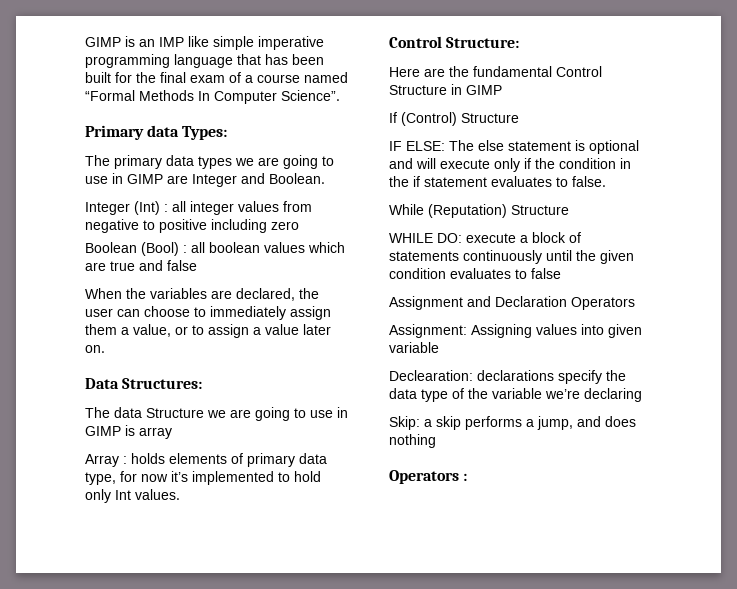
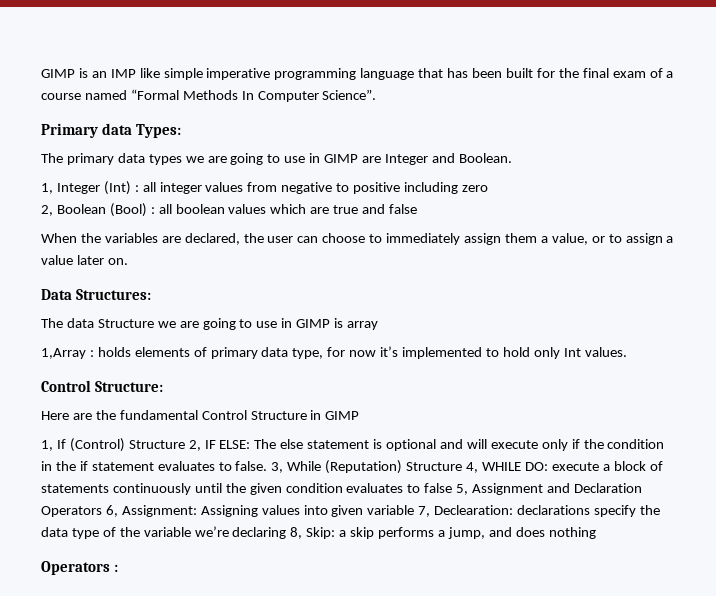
(325, 178) none -> [41,183,53,194] 1,
(299, 225) none -> [41,205,53,216] 2,
[85,454,119,467] Array -> [41,348,86,359] 1,Array
(502, 90) none -> [41,440,53,451] 1,
(519, 118) // -> [188,440,201,451] 2,
(606, 181) // -> [271,462,284,473] 3,
(569, 210) // -> [466,462,479,473] 4,
(561, 273) // -> [456,484,469,495] 5,
(635, 303) // -> [105,505,118,517] 6,
(439, 347) // -> [418,506,431,517] 7,
(642, 395) // -> [290,527,303,539] 8,

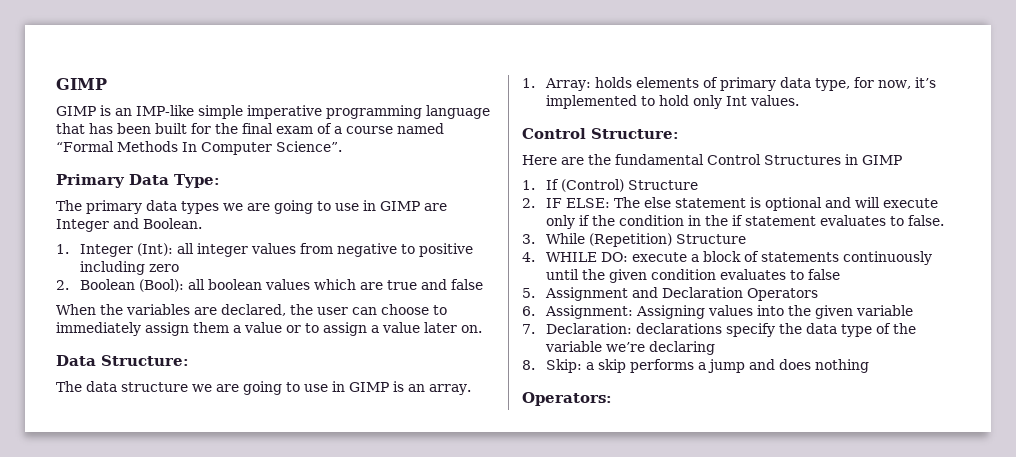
[41,68,160,78] GIMP is an IMP like -> [56,78,107,90] [56,105,194,116] GIMP // GIMP is an IMP-like
[101,123,181,138] data Types: -> [129,174,220,188] Data Type:
[41,181,139,195] 1, Integer (Int) : -> [56,243,174,257] 1. Integer (Int):
[41,203,155,217] 2, Boolean (Bool) : -> [56,279,185,292] 2. Boolean (Bool):
[551,233,588,245] value, -> [244,322,282,333] value
[75,289,151,300] Structures: -> [101,355,189,366] Structure:
[97,319,154,328] Structure -> [121,382,188,392] structure
[347,321,379,330] [41,348,94,359] array // 1,Array : -> [408,384,471,395] [522,78,592,91] an array. // 1. Array:
[349,350,377,357] now -> [878,80,912,89] now,
[250,411,307,420] Structure -> [764,155,841,165] Structures
[41,440,53,451] 1, -> [522,180,535,190] 1.
[188,440,201,451] 2, -> [522,198,535,208] // 2.
[271,460,479,474] 3, While (Reputation) Structure 4, -> [522,233,747,247] [522,252,535,262] // 3. While (Repetition) Structure // 4.
[456,484,469,495] 5, -> [522,288,535,298] // 5.
[105,505,118,517] 6, -> [522,306,535,316] // 6.
(328, 510) none -> [788,305,812,316] the
[418,505,514,517] 7, Declearation: -> [522,323,633,334] // 7. Declaration:
[290,527,303,539] 8, -> [522,360,535,370] // 8.
[447,527,485,539] jump, -> [708,359,746,373] jump
[41,561,118,575] Operators : -> [522,392,612,406] Operators:

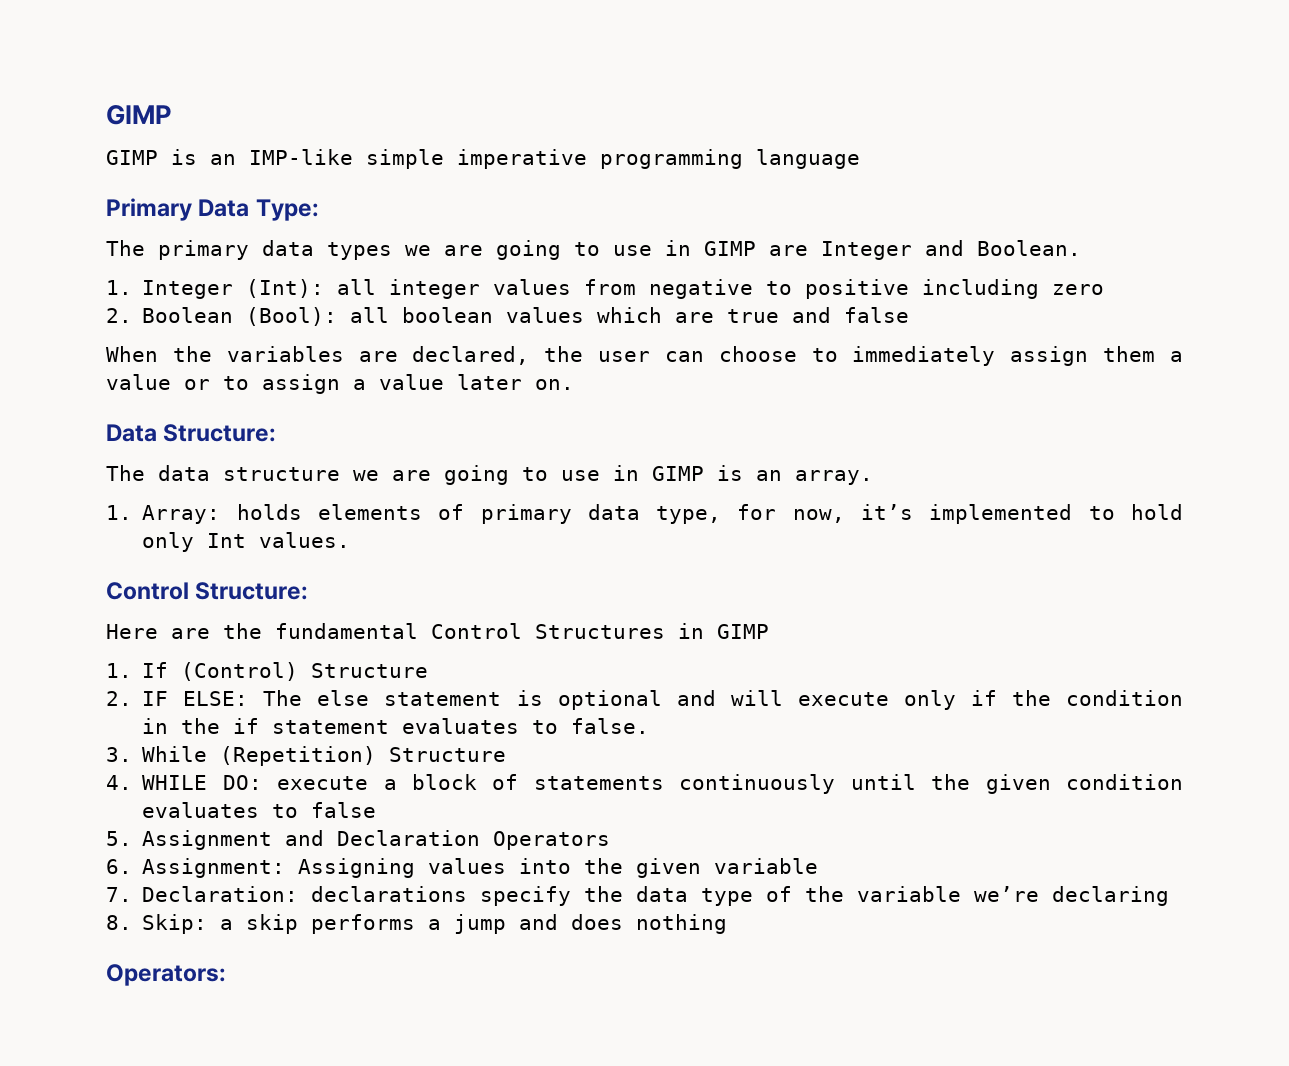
[56,123,444,134] [56,141,342,155] that has been built for the final exam of a course named “Formal Methods In Computer Science”. -> (860, 159) none

